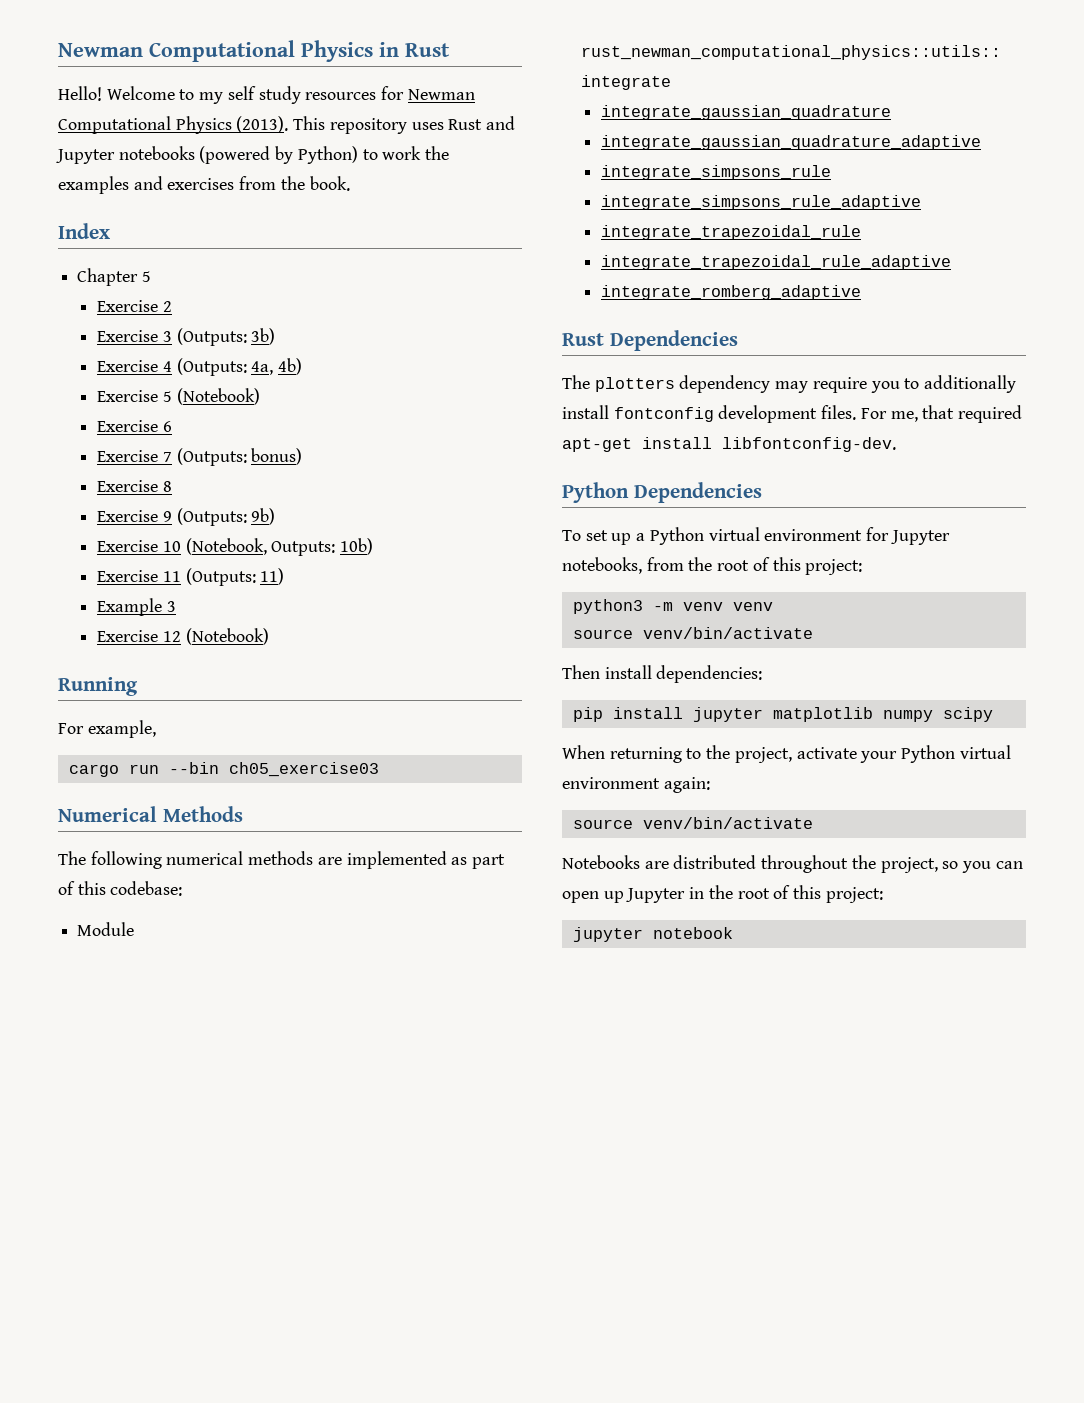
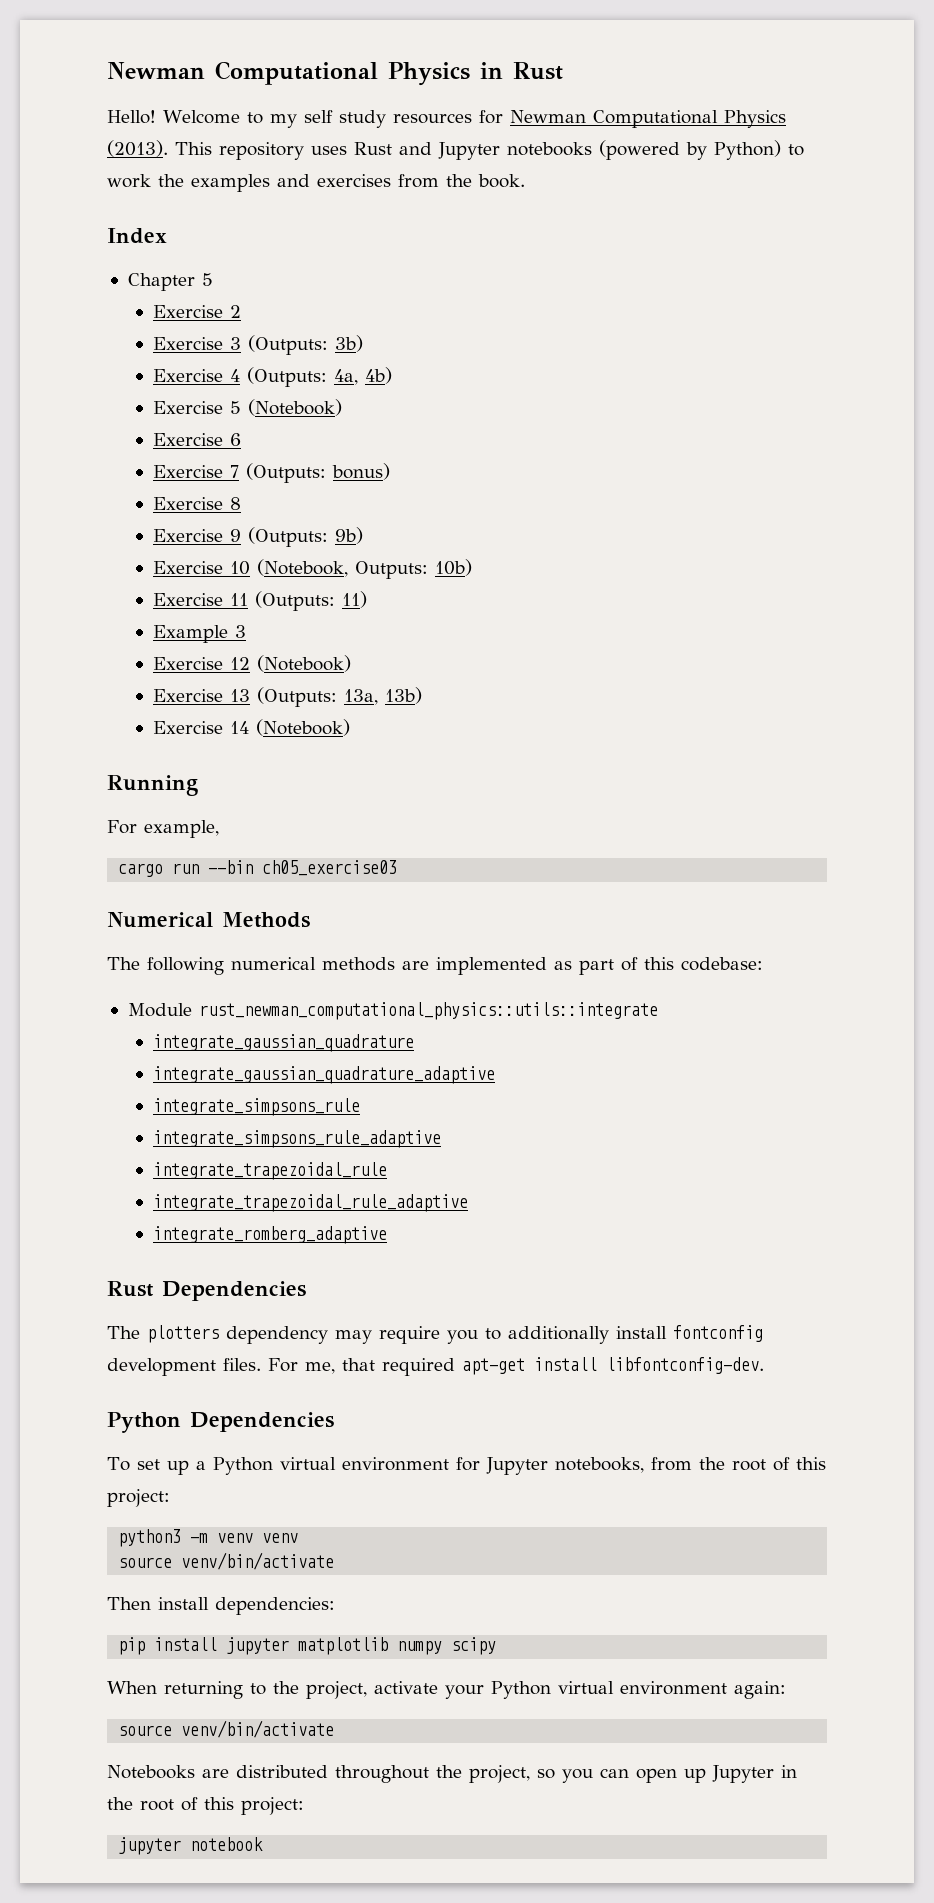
(269, 636) none -> [153,687,423,707] [153,719,351,736] // Exercise 13 (Outputs: 13a, 13b) // Exercise 14 (Notebook)

